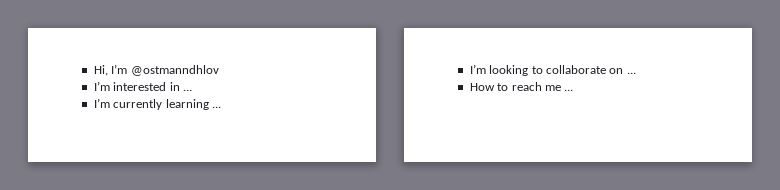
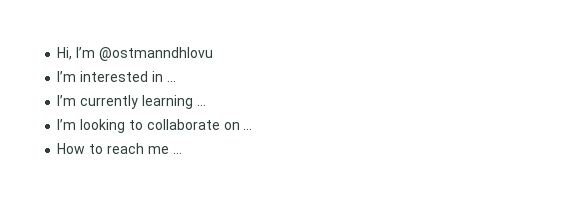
[130,65,219,76] @ostmanndhlov -> [98,47,213,61] @ostmanndhlovu

